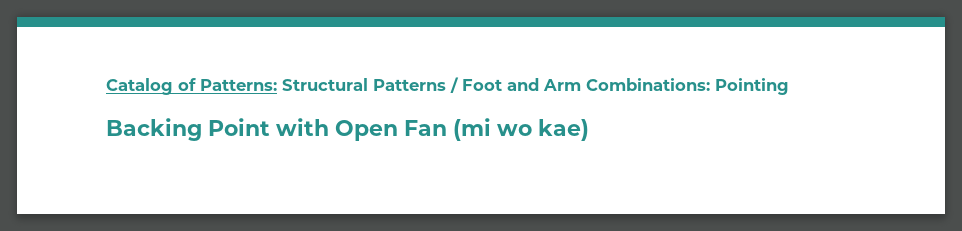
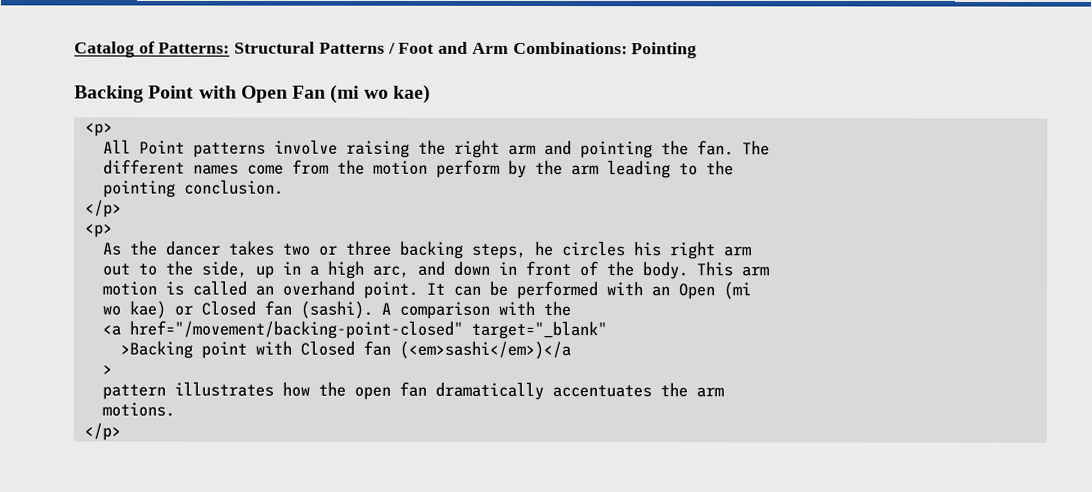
(589, 130) none -> [84,122,113,137] [102,139,770,159] [102,159,734,179] [102,179,284,198] [84,199,122,218] [84,223,113,238] [101,240,751,260] [101,260,769,280] [101,280,751,300] [101,300,571,319] [101,320,607,340] [119,340,571,360] [101,364,112,375] [101,381,724,400] [101,402,175,417] [83,422,121,441] // <p> // All Point patterns involve raising the right arm and pointing the fan. The // different names come from the motion perform by the arm leading to the // pointing conclusion. // </p> // <p> // As the dancer takes two or three backing steps, he circles his right arm // out to the side, up in a high arc, and down in front of the body. This arm // motion is called an overhand point. It can be performed with an Open (mi // wo kae) or Closed fan (sashi). A comparison with the // <a href="/movement/backing-point-closed" target="_blank" // >Backing point with Closed fan (<em>sashi</em>)</a // > // pattern illustrates how the open fan dramatically accentuates the arm // motions. // </p>

